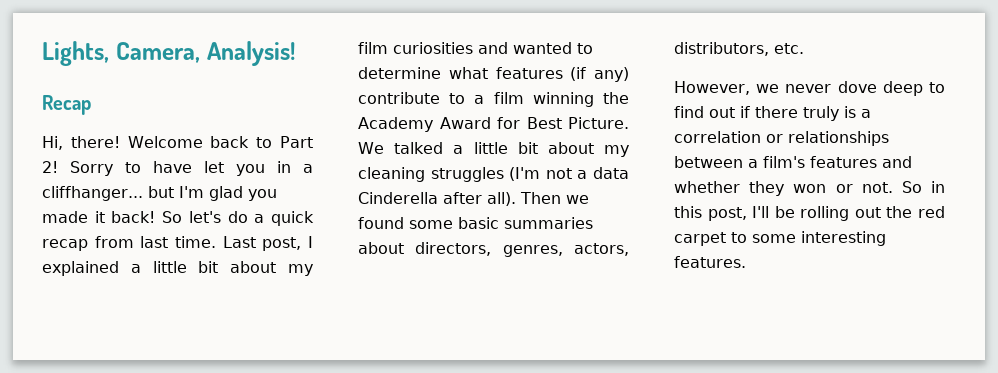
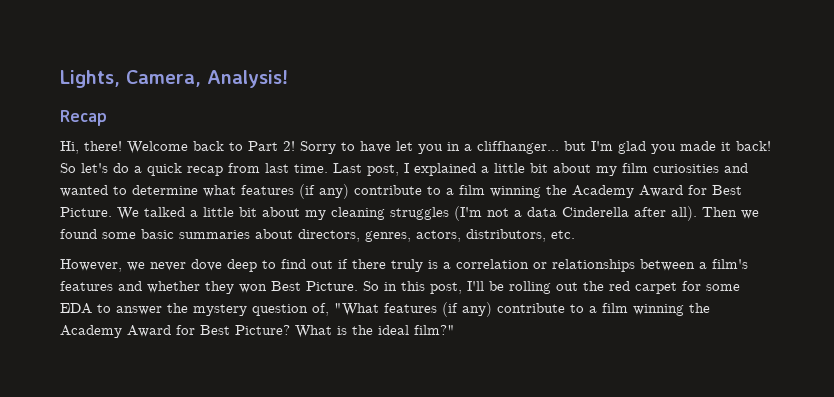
[835,182,893,193] or not. -> [271,281,358,291] Best Picture.
[731,231,886,246] [674,256,746,268] to some interesting features. -> [682,281,740,291] [60,302,710,317] [60,325,455,338] for some EDA to answer the mystery question of, "What features (if any) contribute to a film winning the Academy Award for Best Picture? What is the ideal film?"

